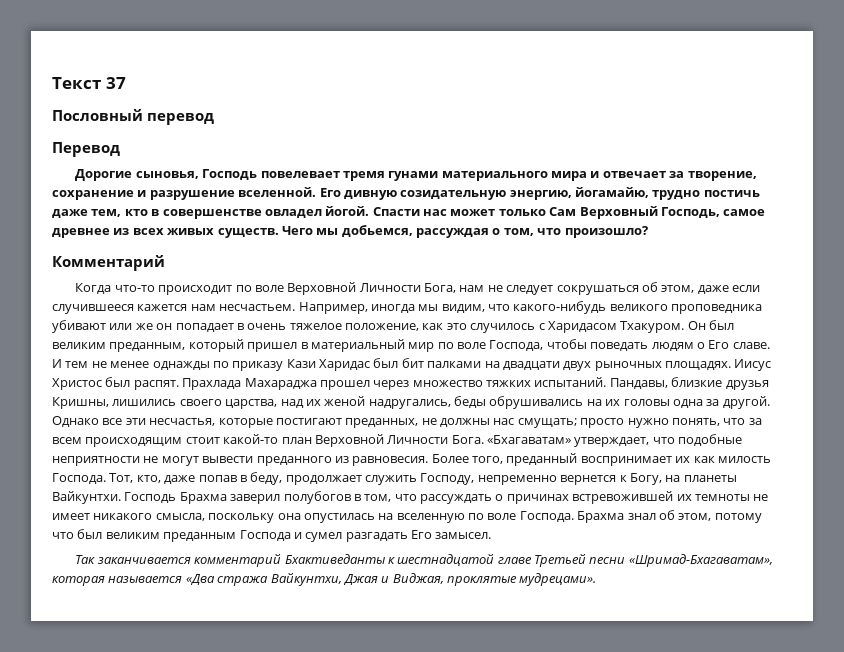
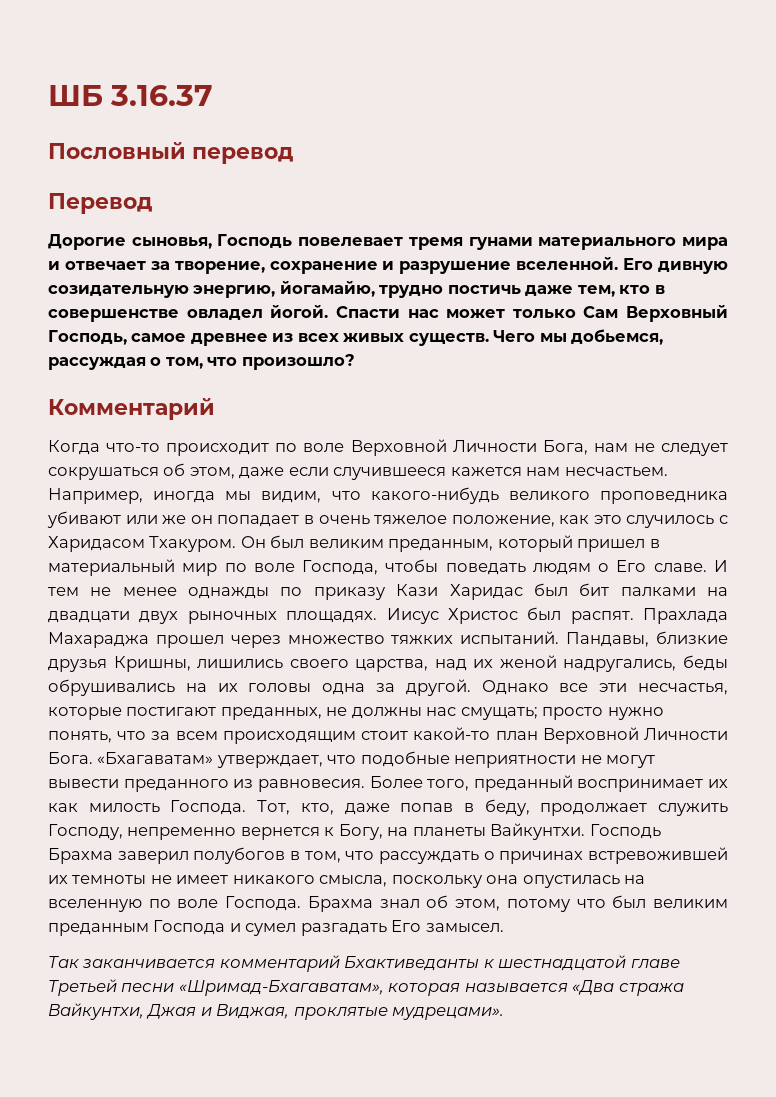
[52,77,126,89] Текст 37 -> [48,85,214,106] ШБ 3.16.37

